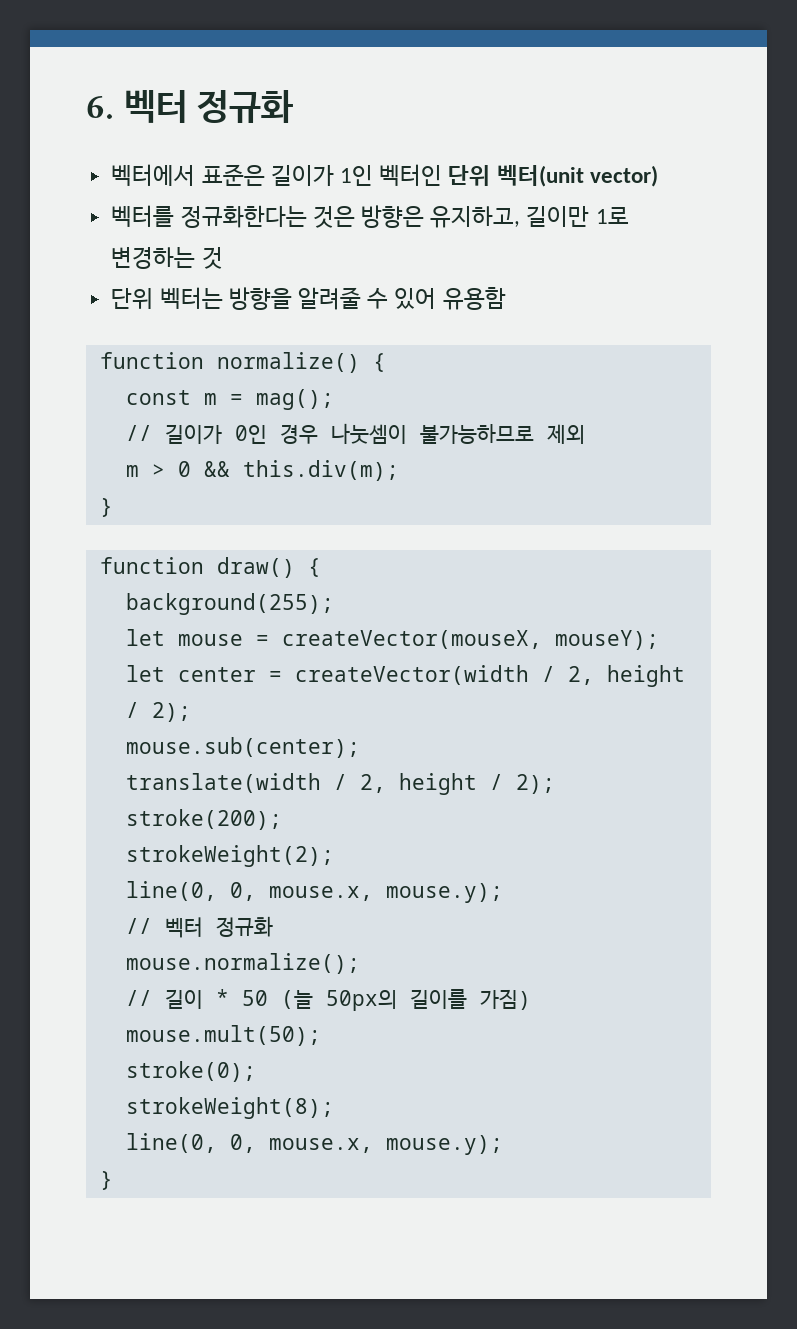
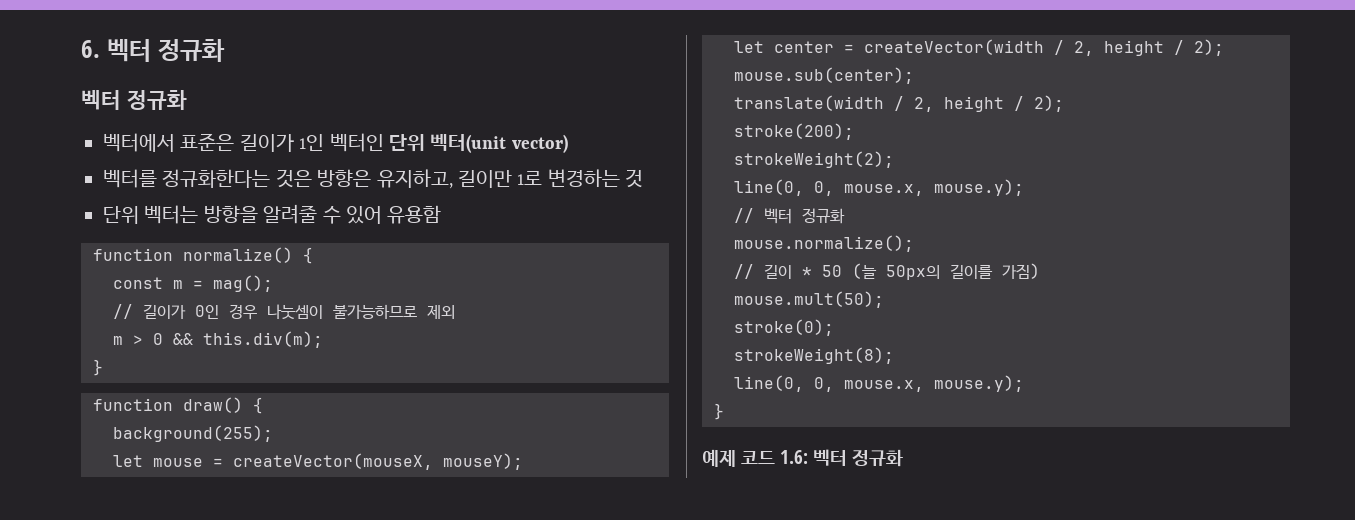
(294, 106) none -> [81,90,187,110] // 벡터 정규화
(113, 1180) none -> [702,449,903,467] // 예제 코드 1.6: 벡터 정규화

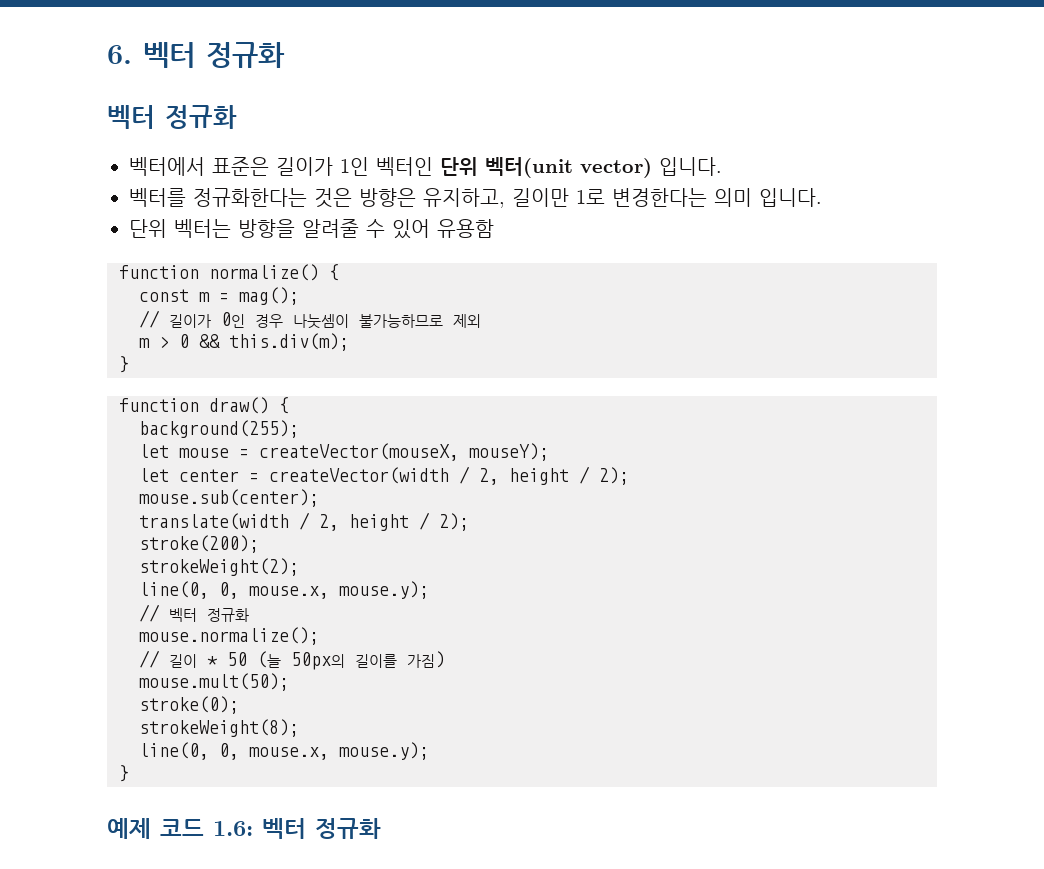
(568, 143) none -> [659,157,722,176] 입니다.
[547,169,644,188] 변경하는 것 -> [612,188,822,207] 변경한다는 의미 입니다.

